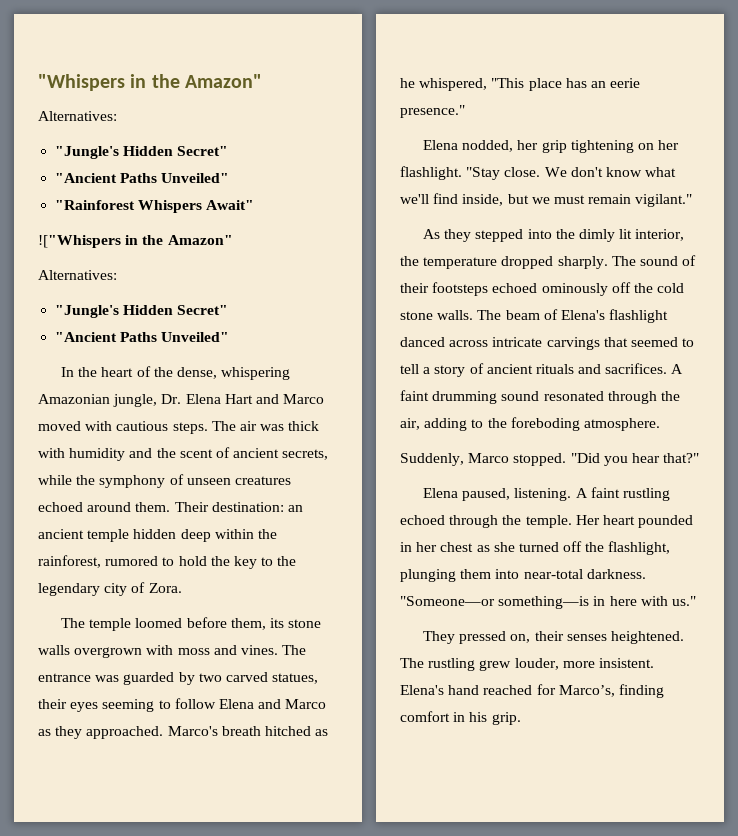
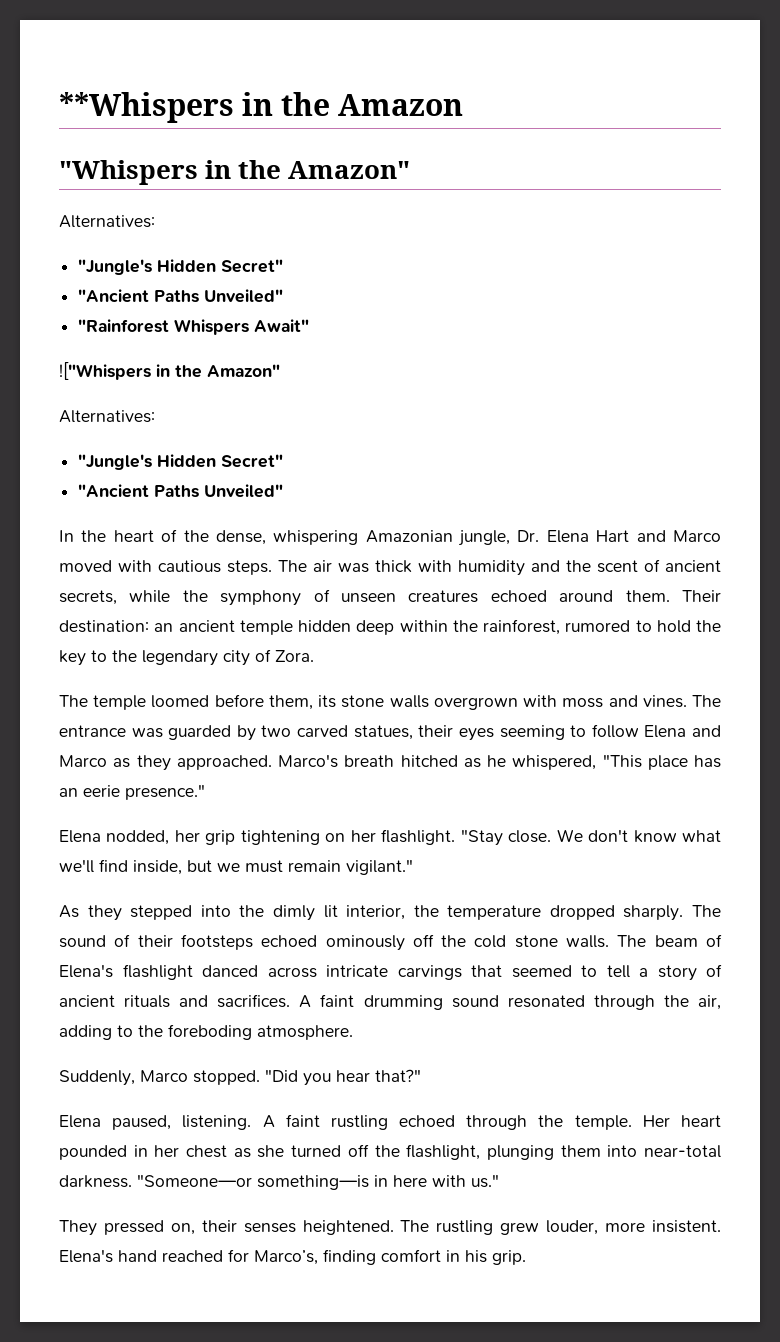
(38, 82) none -> [59,92,464,123] **Whispers in the Amazon //

